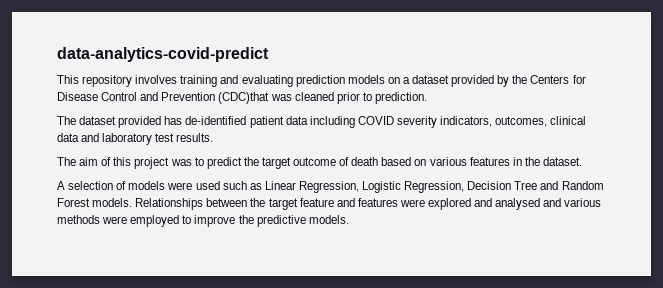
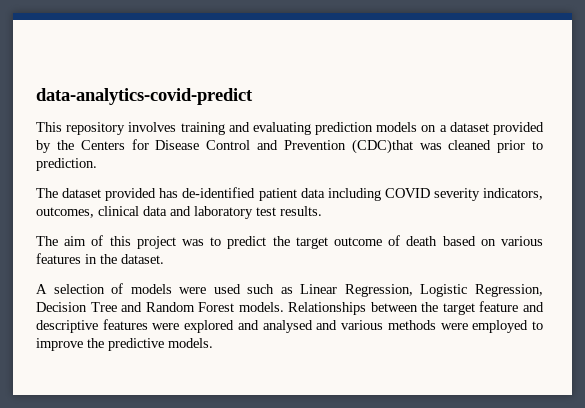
(355, 202) none -> [36,320,98,333] descriptive

